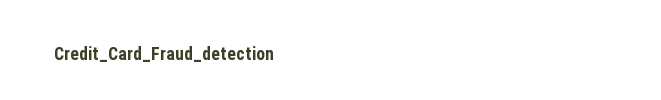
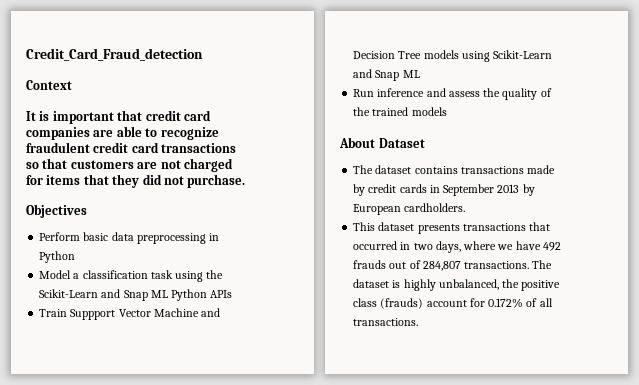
(274, 54) none -> [26,80,72,90] [26,110,211,124] [26,126,219,140] [26,142,237,153] [26,158,233,172] [26,174,246,188] [26,204,87,218] [39,232,220,244] [39,251,76,263] [39,270,224,282] [39,289,233,301] [39,308,221,320] [353,50,553,62] [353,69,420,81] [353,88,552,100] [353,107,447,116] [339,137,425,148] [353,165,556,174] [353,184,535,196] [353,203,466,215] [353,222,551,234] [353,241,561,253] [353,260,553,271] [353,279,561,291] [353,298,553,309] [353,318,419,326] // Context // It is important that credit card companies are able to recognize fraudulent credit card transactions so that customers are not charged for items that they did not purchase. // Objectives // Perform basic data preprocessing in Python // Model a classification task using the Scikit-Learn and Snap ML Python APIs // Train Suppport Vector Machine and Decision Tree models using Scikit-Learn and Snap ML // Run inference and assess the quality of the trained models // About Dataset // The dataset contains transactions made by credit cards in September 2013 by European cardholders. // This dataset presents transactions that occurred in two days, where we have 492 frauds out of 284,807 transactions. The dataset is highly unbalanced, the positive class (frauds) account for 0.172% of all transactions.

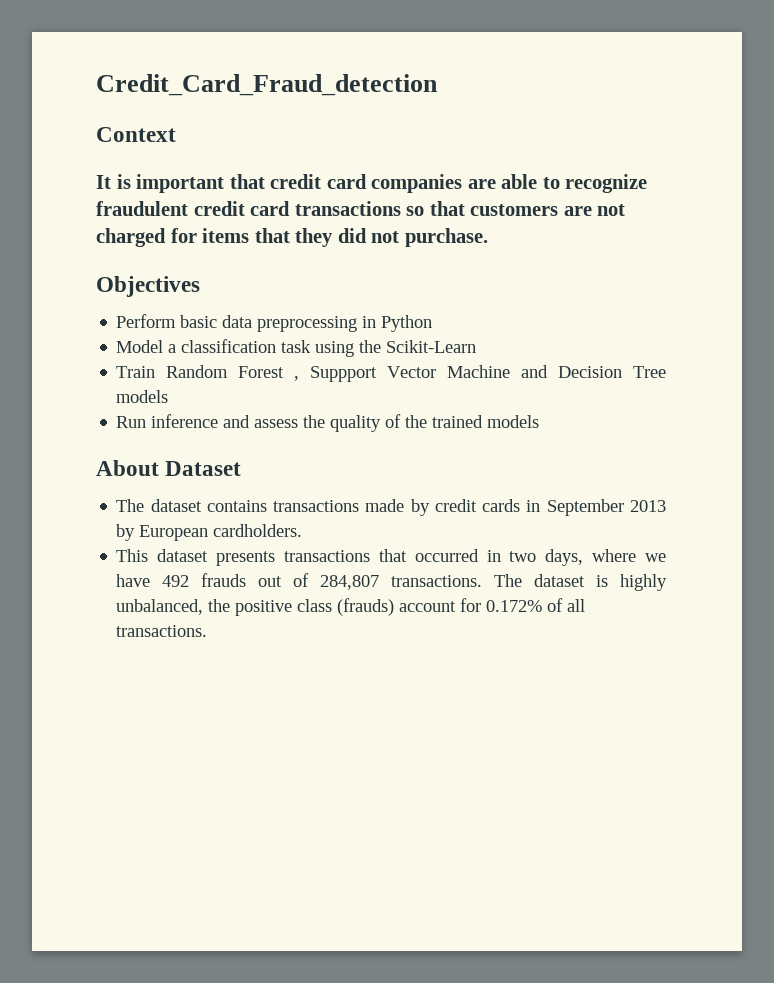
[101,289,233,301] [39,309,68,317] and Snap ML Python APIs // Train -> [116,365,300,381] // Train Random Forest ,
[461,50,553,62] [353,69,420,81] using Scikit-Learn and Snap ML -> (169, 396) none

